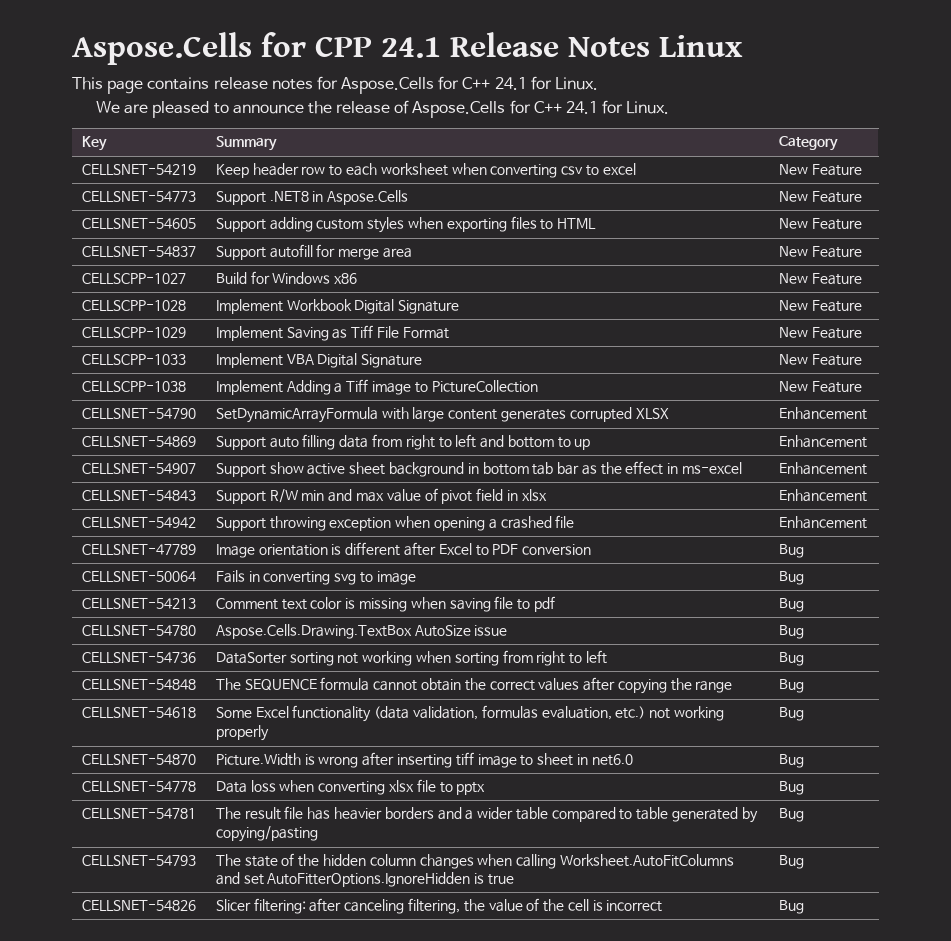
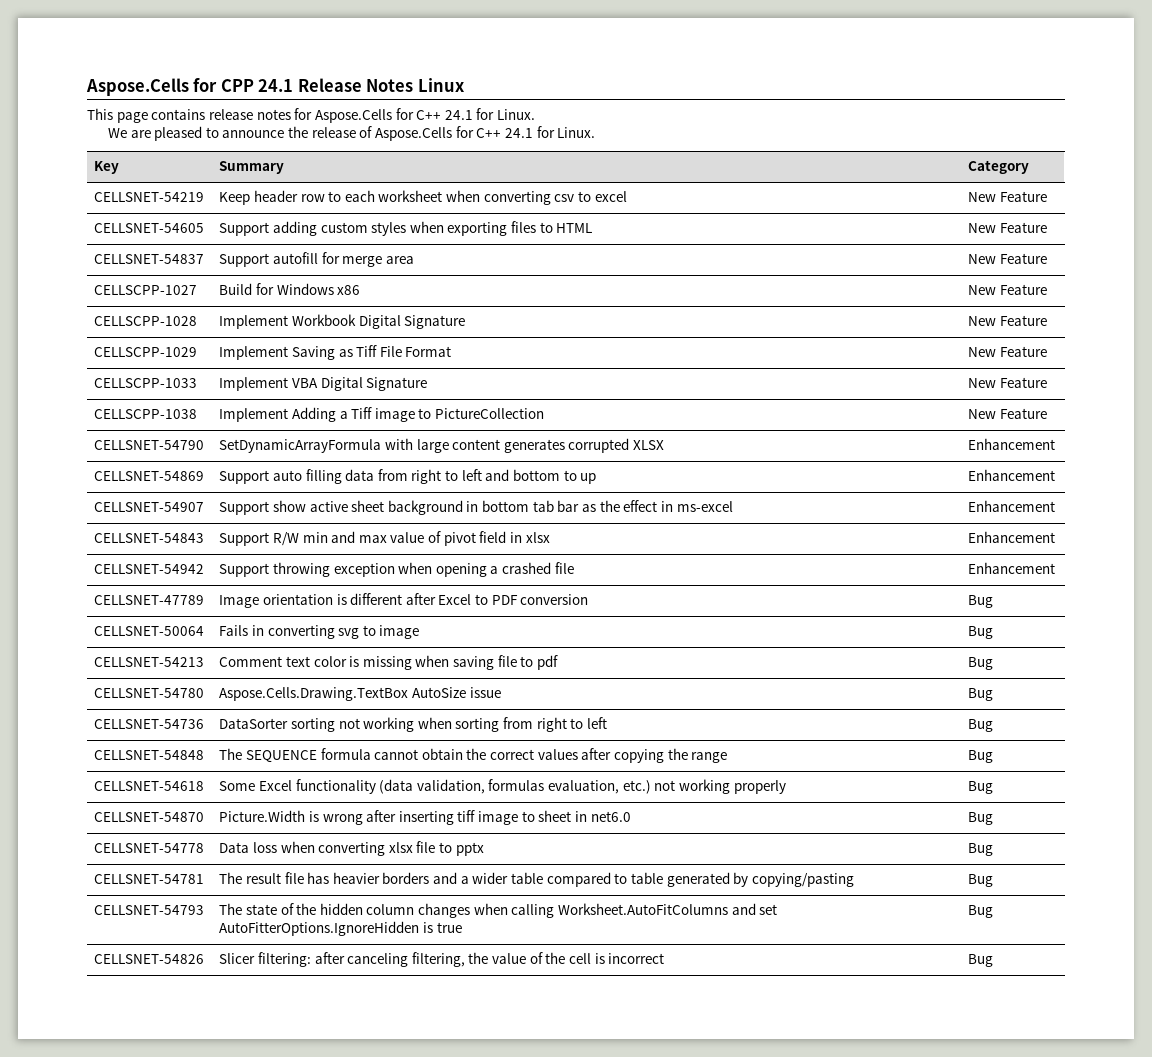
[81,191,196,202] [215,190,409,205] [778,191,862,203] // CELLSNET-54773 | Support .NET8 in Aspose.Cells | New Feature -> (1047, 196) none

